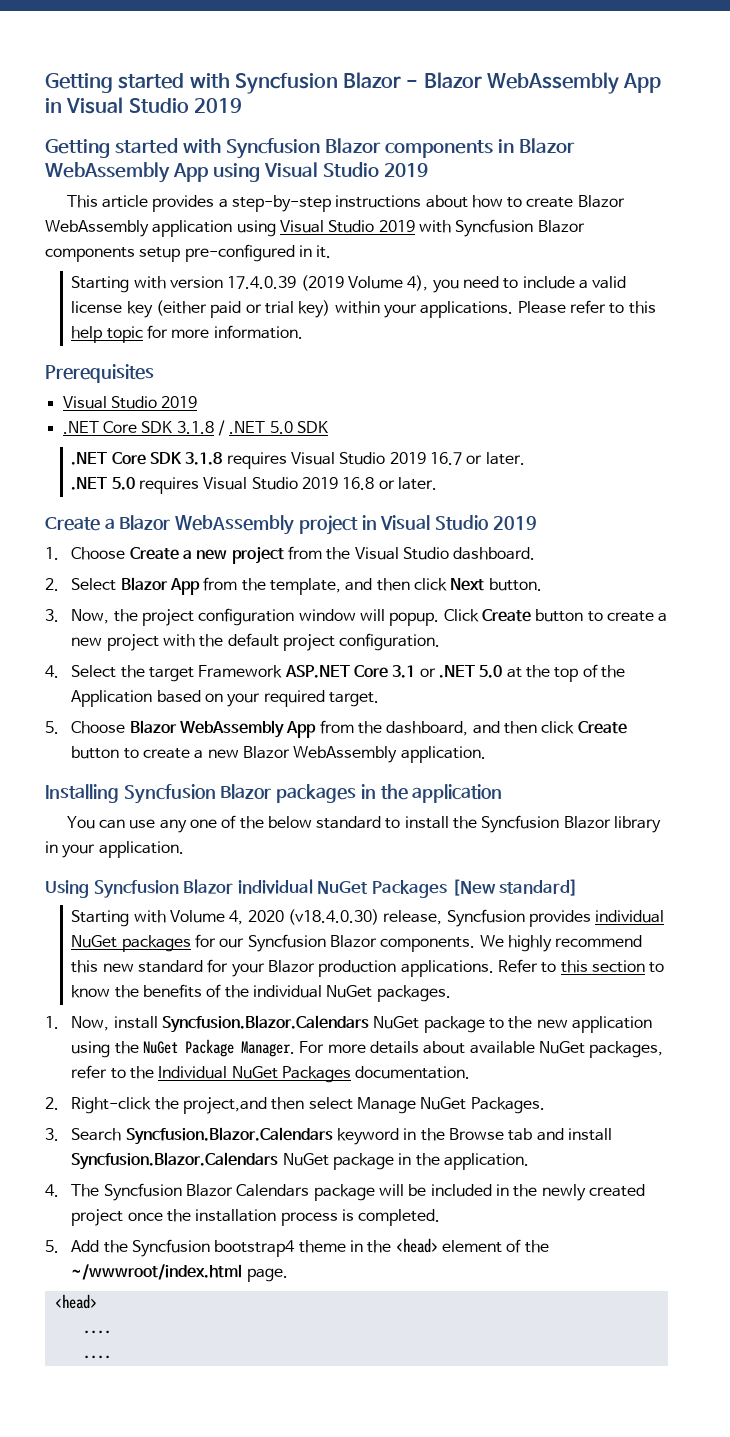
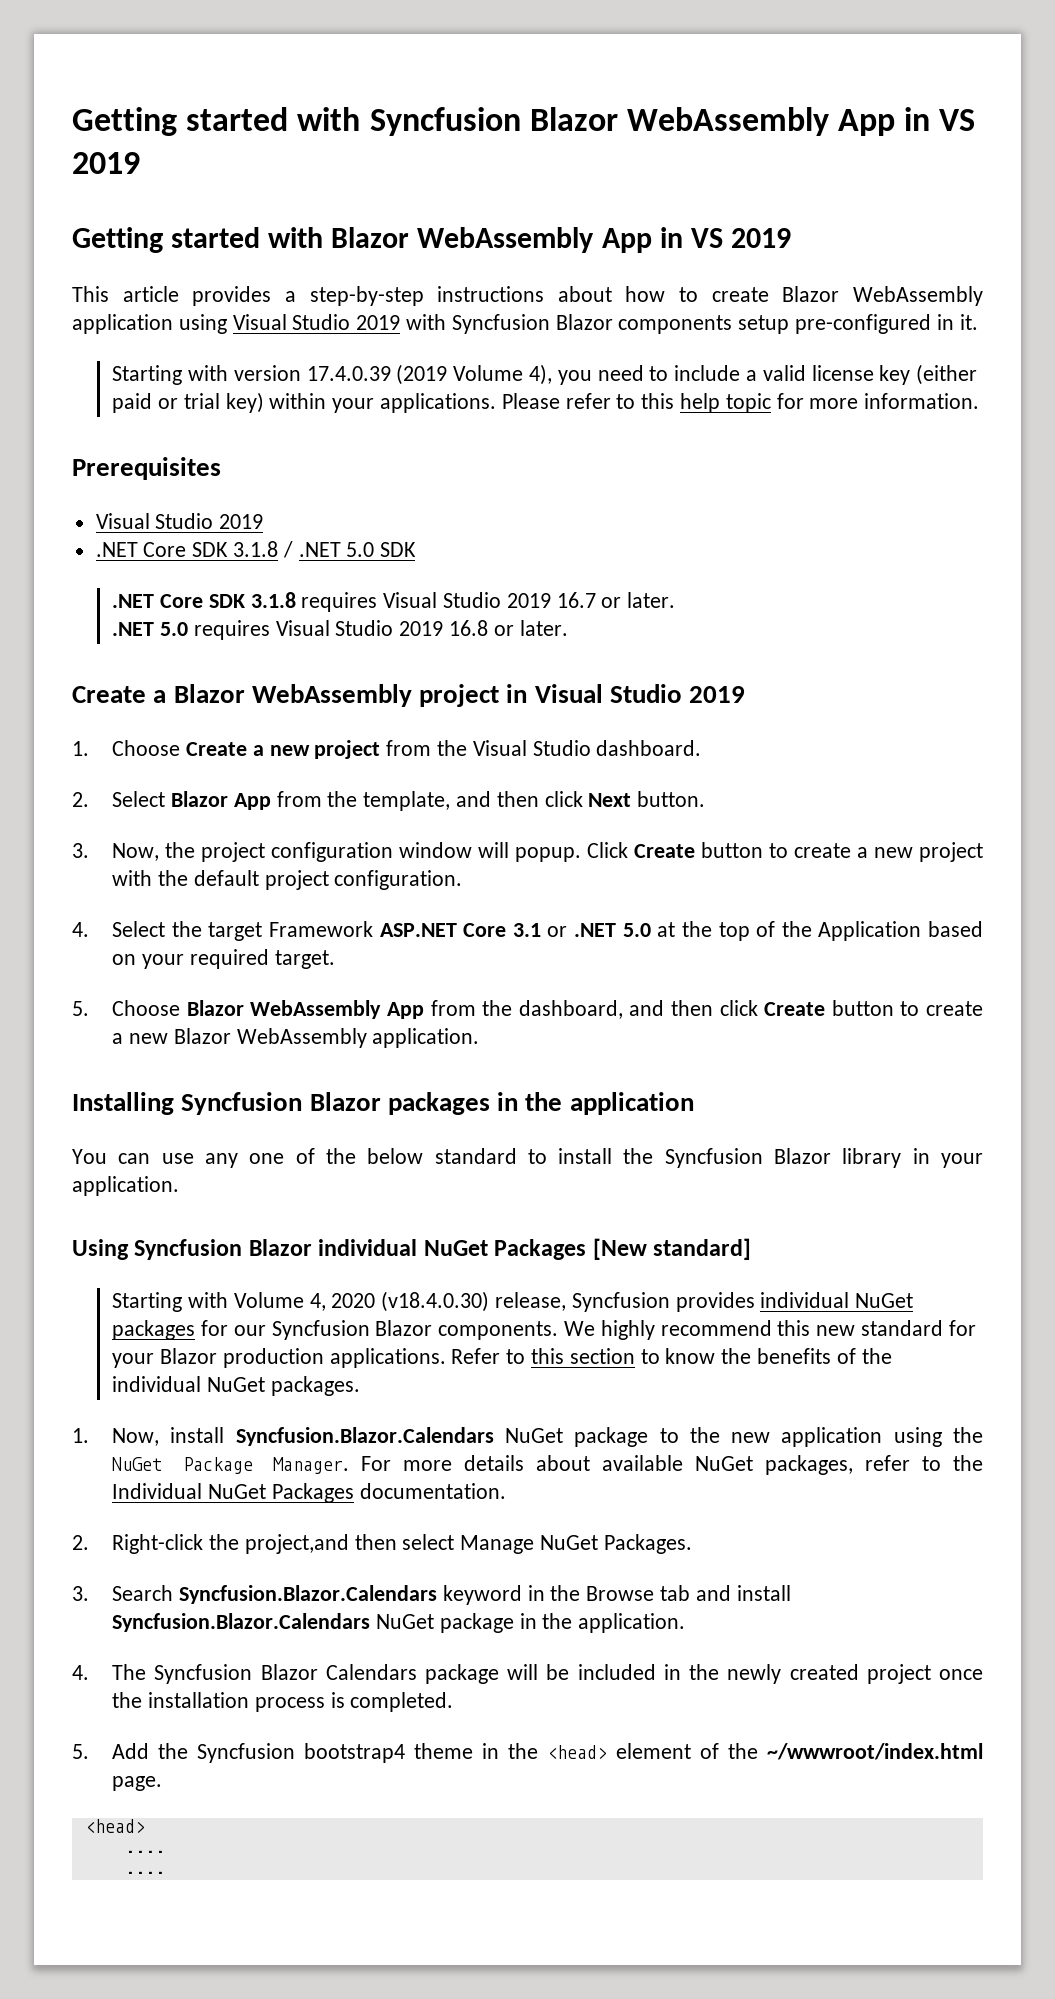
[45,72,662,94] [45,97,189,114] Getting started with Syncfusion Blazor - Blazor WebAssembly App in Visual Studio -> [72,107,976,136] Getting started with Syncfusion Blazor WebAssembly App in VS
[225,138,575,159] [45,162,379,183] Syncfusion Blazor components in Blazor WebAssembly App using Visual Studio -> [331,227,723,253] Blazor WebAssembly App in VS

